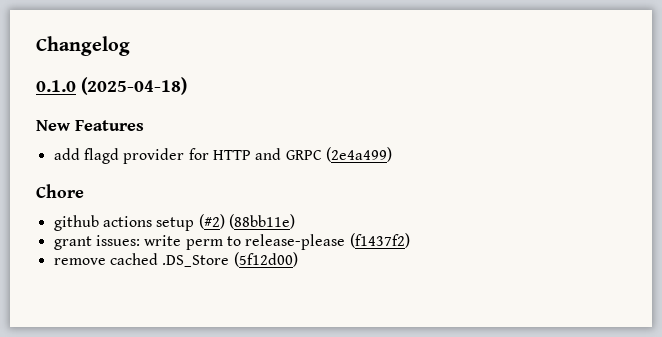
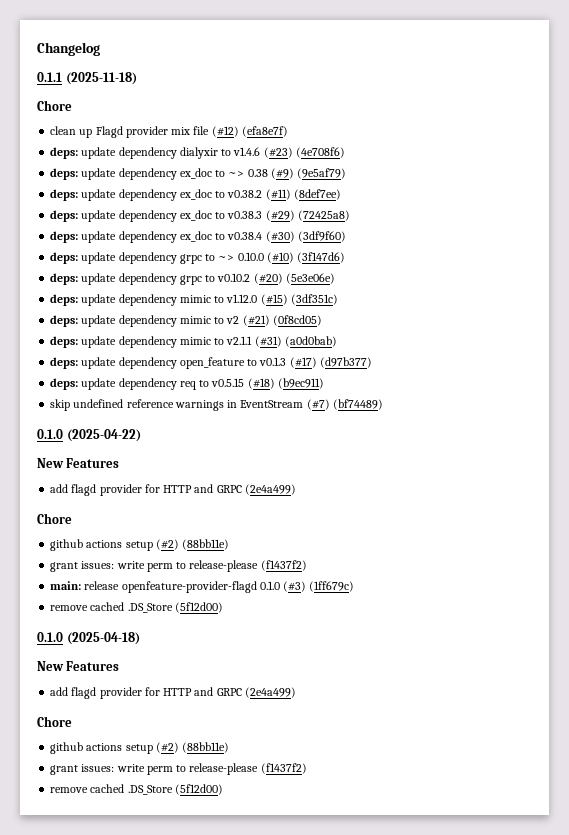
(130, 46) none -> [37,72,137,85] [37,100,72,111] [50,126,288,138] [50,147,345,159] [50,168,347,180] [50,189,341,201] [50,210,350,222] [50,231,346,243] [50,252,346,264] [50,273,335,285] [50,294,338,306] [50,315,322,327] [50,336,337,348] [50,357,372,369] [50,378,324,390] [50,399,383,411] [37,429,141,442] [37,458,120,468] [50,484,296,496] [37,513,72,524] [50,539,230,551] [50,560,307,572] [50,581,355,593] [50,602,223,613] // 0.1.1 (2025-11-18) // Chore // clean up Flagd provider mix file (#12) (efa8e7f) // deps: update dependency dialyxir to v1.4.6 (#23) (4e708f6) // deps: update dependency ex_doc to ~> 0.38 (#9) (9e5af79) // deps: update dependency ex_doc to v0.38.2 (#11) (8def7ee) // deps: update dependency ex_doc to v0.38.3 (#29) (72425a8) // deps: update dependency ex_doc to v0.38.4 (#30) (3df9f60) // deps: update dependency grpc to ~> 0.10.0 (#10) (3f147d6) // deps: update dependency grpc to v0.10.2 (#20) (5e3e06e) // deps: update dependency mimic to v1.12.0 (#15) (3df351c) // deps: update dependency mimic to v2 (#21) (0f8cd05) // deps: update dependency mimic to v2.1.1 (#31) (a0d0bab) // deps: update dependency open_feature to v0.1.3 (#17) (d97b377) // deps: update dependency req to v0.5.15 (#18) (b9ec911) // skip undefined reference warnings in EventStream (#7) (bf74489) // 0.1.0 (2025-04-22) // New Features // add flagd provider for HTTP and GRPC (2e4a499) // Chore // github actions setup (#2) (88bb11e) // grant issues: write perm to release-please (f1437f2) // main: release openfeature-provider-flagd 0.1.0 (#3) (1ff679c) // remove cached .DS_Store (5f12d00)

